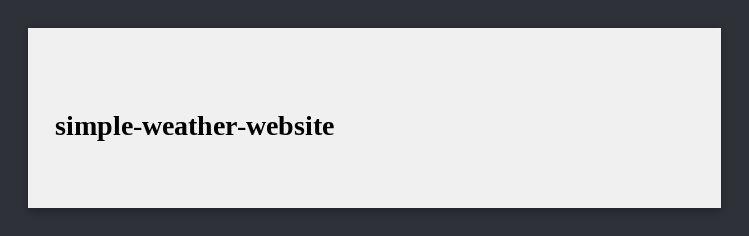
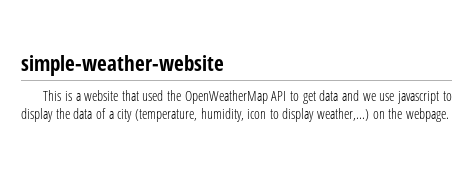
(334, 128) none -> [43,90,452,104] [21,108,450,122] // This is a website that used the OpenWeatherMap API to get data and we use javascript to display the data of a city (temperature, humidity, icon to display weather,...) on the webpage.

